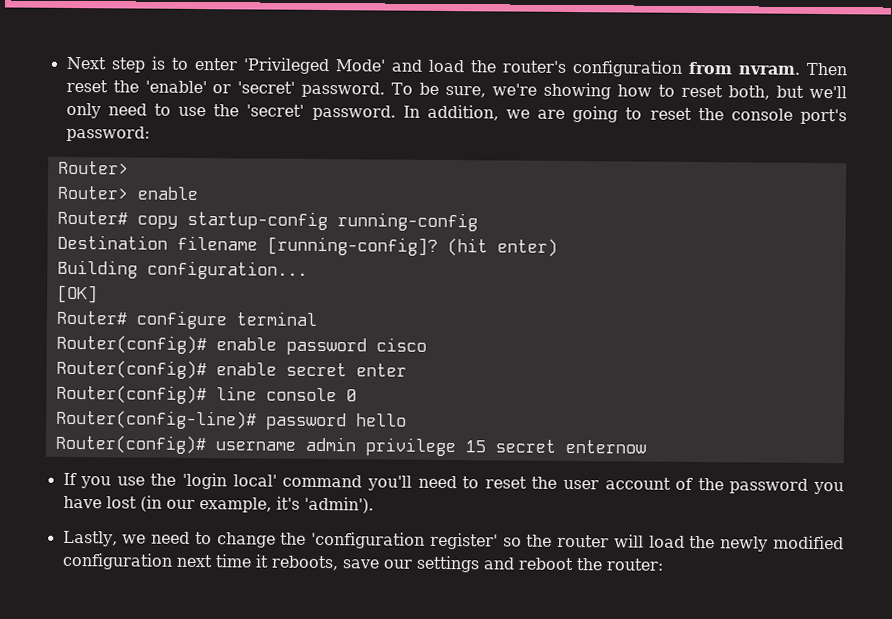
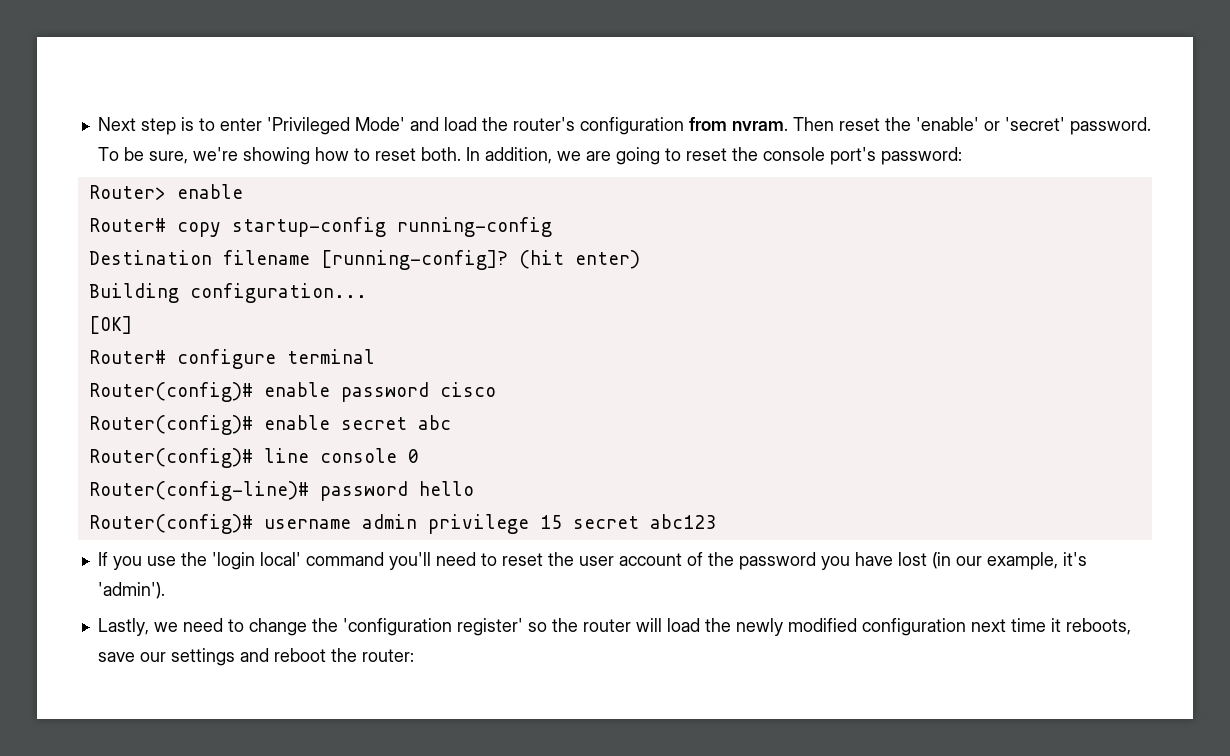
[728,85,847,100] [65,102,396,121] both, but we'll only need to use the 'secret' password. -> [420,147,461,161] both.
[56,185,128,200] // Router> -> (166, 192) none
[355,363,407,377] enter -> [417,415,451,430] abc
[564,439,646,454] enternow -> [649,514,716,529] abc123

